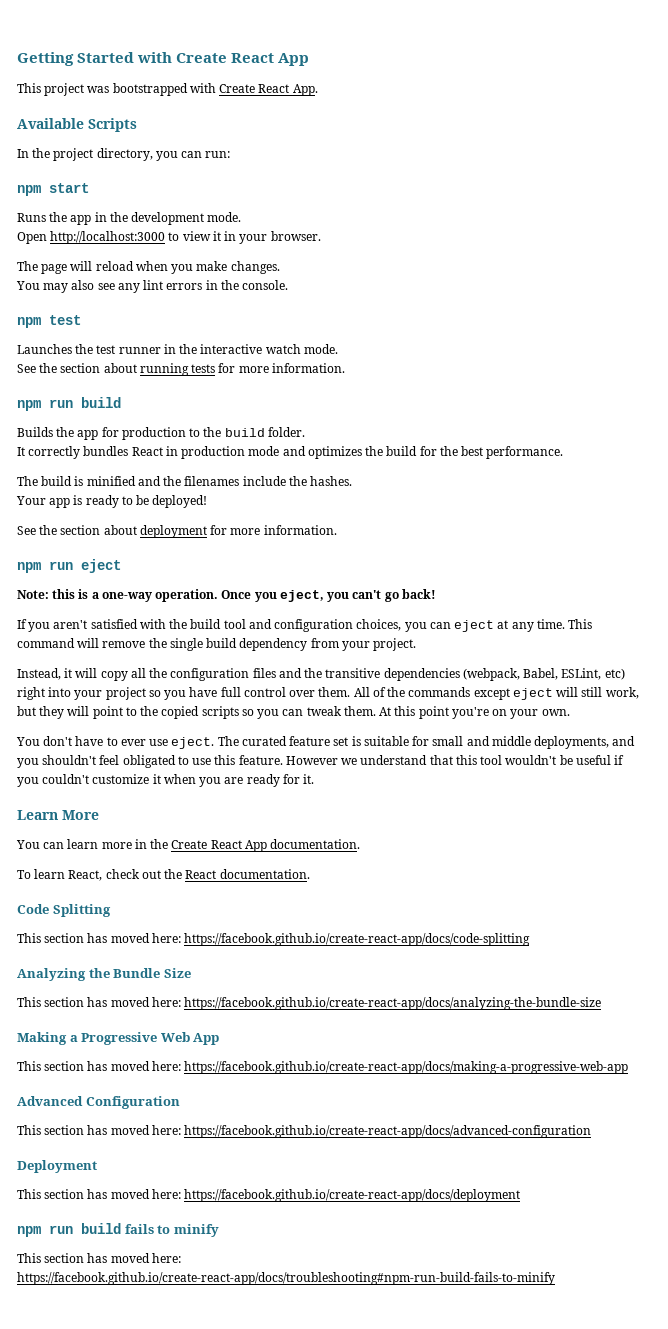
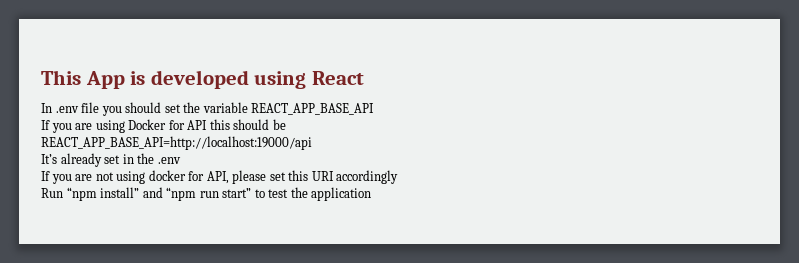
[17,52,310,66] [17,83,318,96] [17,118,137,132] [17,148,231,161] [17,183,89,196] [17,212,242,225] [17,231,321,244] [17,261,280,274] [16,280,289,293] [17,315,81,328] [17,344,338,354] [17,363,345,376] [17,397,121,411] [17,427,305,440] [17,446,564,459] [17,476,353,486] [16,495,208,508] [17,525,337,538] [17,559,121,573] [17,589,436,602] [17,619,593,632] [17,638,417,651] [17,668,625,681] [17,687,639,700] [17,706,570,719] [16,736,636,749] [17,755,625,768] [17,774,315,787] [17,810,99,820] [16,839,361,852] [17,869,310,881] [17,904,111,917] [17,933,531,946] [17,968,191,981] [17,997,602,1010] [17,1032,220,1045] [17,1061,629,1074] [17,1096,180,1109] [17,1125,592,1138] [17,1160,97,1173] [17,1189,521,1202] [17,1223,219,1237] [17,1253,181,1263] [17,1272,555,1285] Getting Started with Create React App // This project was bootstrapped with Create React App. // Available Scripts // In the project directory, you can run: // npm start // Runs the app in the development mode. // Open http://localhost:3000 to view it in your browser. // The page will reload when you make changes. // You may also see any lint errors in the console. // npm test // Launches the test runner in the interactive watch mode. // See the section about running tests for more information. // npm run build // Builds the app for production to the build folder. // It correctly bundles React in production mode and optimizes the build for the best performance. // The build is minified and the filenames include the hashes. // Your app is ready to be deployed! // See the section about deployment for more information. // npm run eject // Note: this is a one-way operation. Once you eject, you can't go back! // If you aren't satisfied with the build tool and configuration choices, you can eject at any time. This command will remove the single build dependency from your project. // Instead, it will copy all the configuration files and the transitive dependencies (webpack, Babel, ESLint, etc) right into your project so you have full control over them. All of the commands except eject will still work, but they will point to the copied scripts so you can tweak them. At this point you're on your own. // You don't have to ever use eject. The curated feature set is suitable for small and middle deployments, and you shouldn't feel obligated to use this feature. However we understand that this tool wouldn't be useful if you couldn't customize it when you are ready for it. // Learn More // You can learn more in the Create React App documentation. // To learn React, check out the React documentation. // Code Splitting // This section has moved here: https://facebook.github.io/create-react-app/docs/code-splitting // Analyzing the Bundle Size // This section has moved here: https://facebook.github.io/create-react-app/docs/analyzing-the-bundle-size // Making a Progressive Web App // This section has moved here: https://facebook.github.io/create-react-app/docs/making-a-progressive-web-app // Advanced Configuration // This section has moved here: https://facebook.github.io/create-react-app/docs/advanced-configuration // Deployment // This section has moved here: https://facebook.github.io/create-react-app/docs/deployment // npm run build fails to minify // This section has moved here: https://facebook.github.io/create-react-app/docs/troubleshooting#npm-run-build-fails-to-minify -> [41,70,364,89] [41,102,375,116] [41,119,286,133] [41,136,312,150] [41,153,181,167] [41,170,399,184] [41,187,372,201] This App is developed using React // In .env file you should set the variable REACT_APP_BASE_API // If you are using Docker for API this should be // REACT_APP_BASE_API=http://localhost:19000/api // It’s already set in the .env // If you are not using docker for API, please set this URI accordingly // Run “npm install” and “npm run start” to test the application

